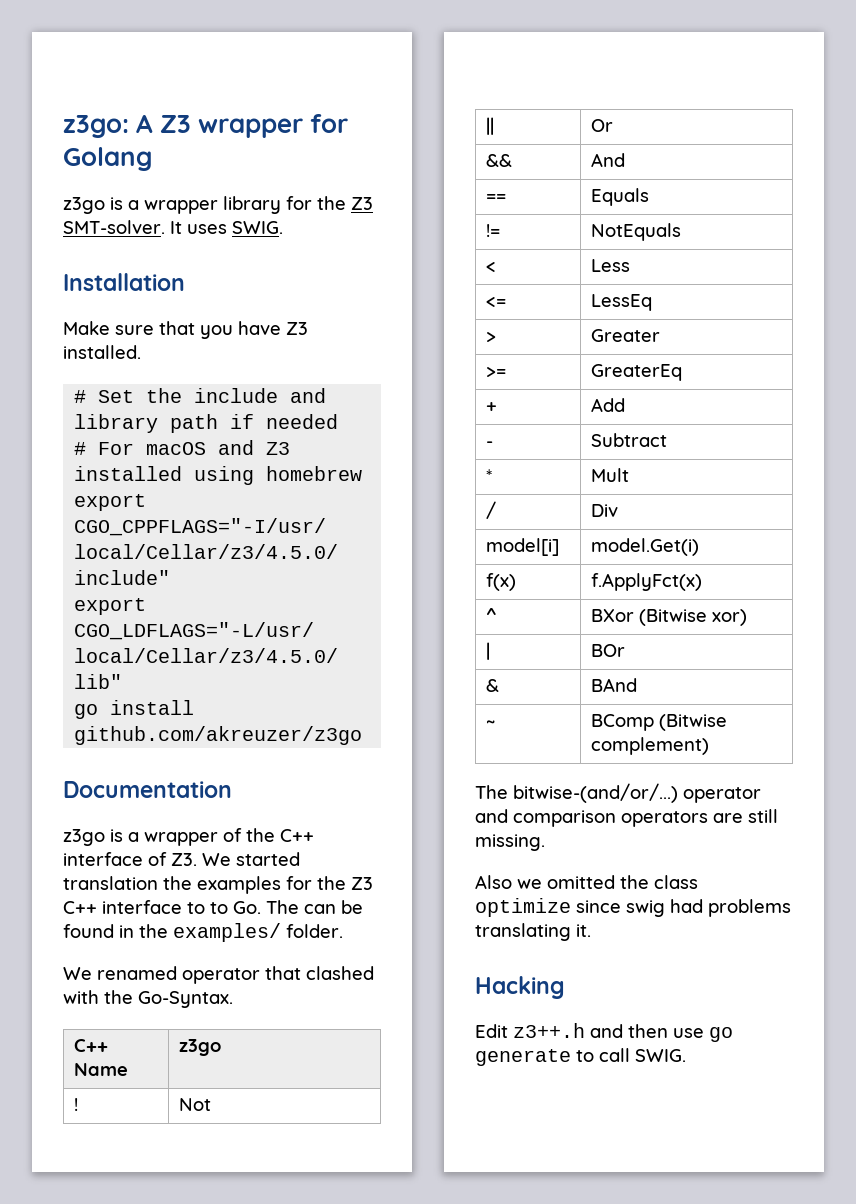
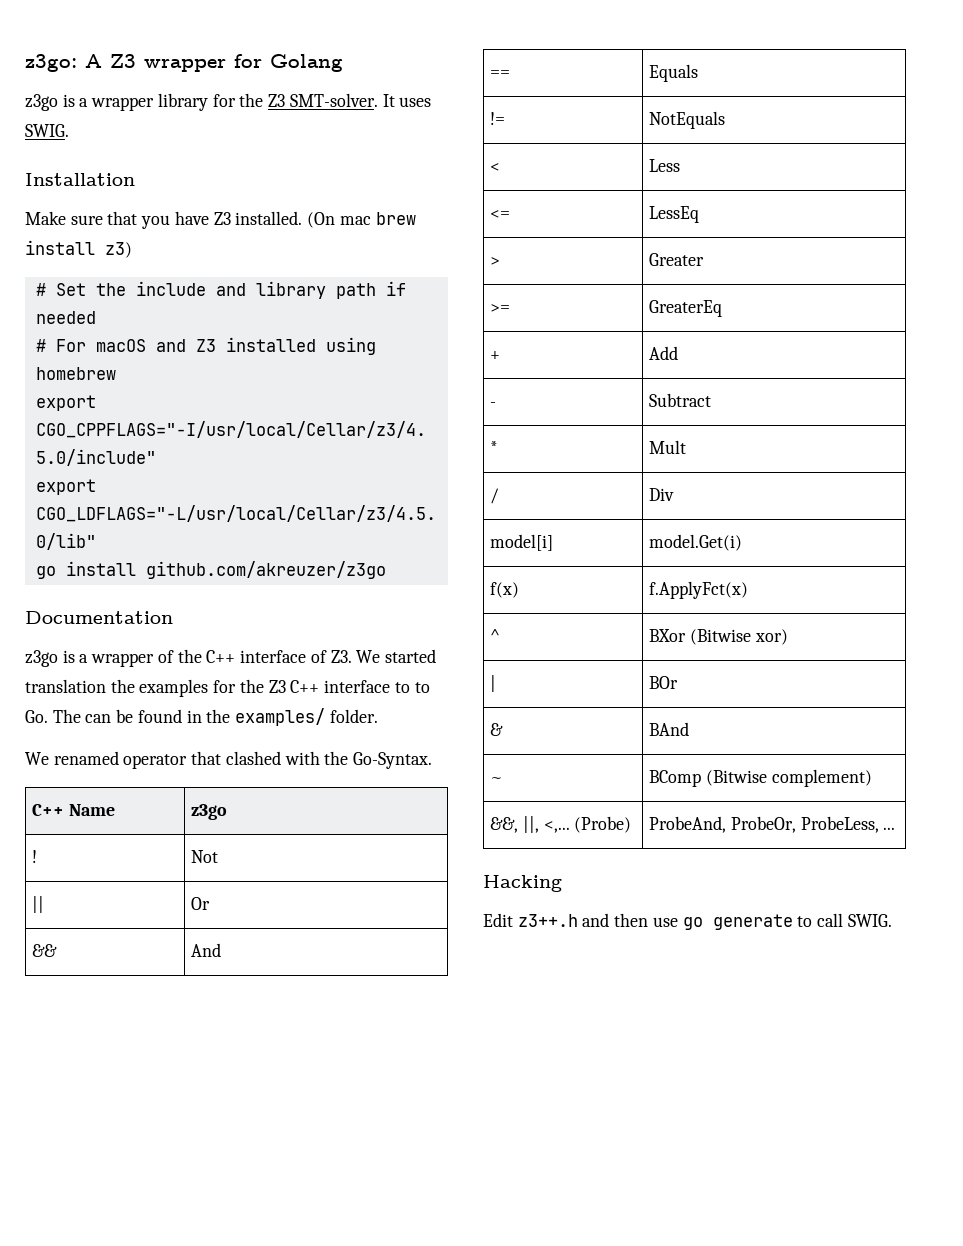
(141, 352) none -> [307,212,416,228] [25,240,132,258] (On mac brew install z3)
[475,783,761,803] [475,809,778,827] [475,834,545,851] [475,875,698,889] [475,898,791,917] [475,923,591,941] // The bitwise-(and/or/...) operator and comparison operators are still missing. // Also we omitted the class optimize since swig had problems translating it. -> [490,816,632,833] [649,816,896,833] // &&, ||, <,... (Probe) | ProbeAnd, ProbeOr, ProbeLess, ...

